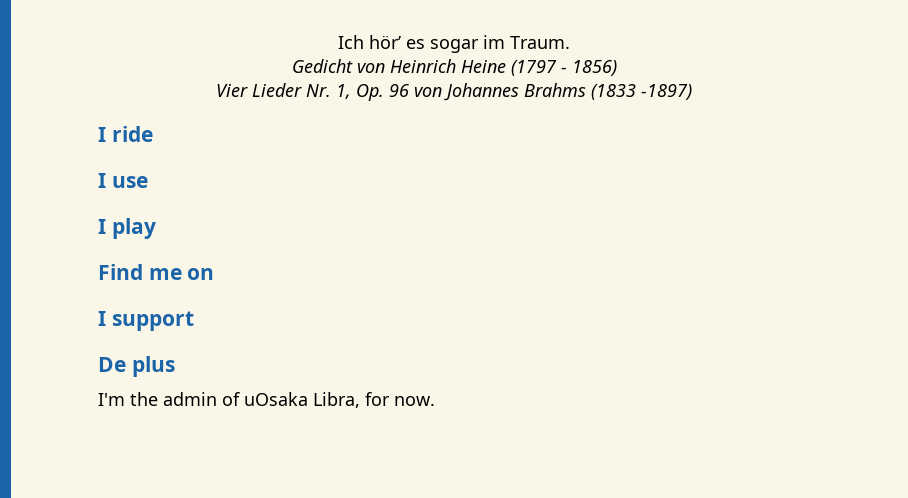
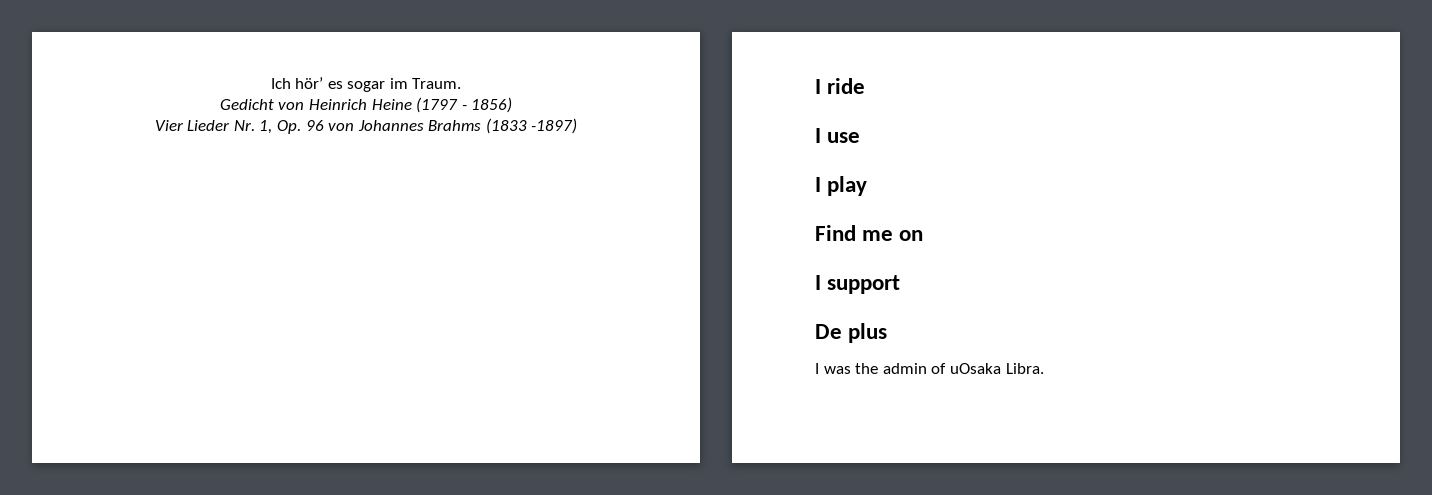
[98,393,125,406] I'm -> [815,363,851,374] I was
[313,392,435,408] Libra, for now. -> [1005,363,1044,374] Libra.

